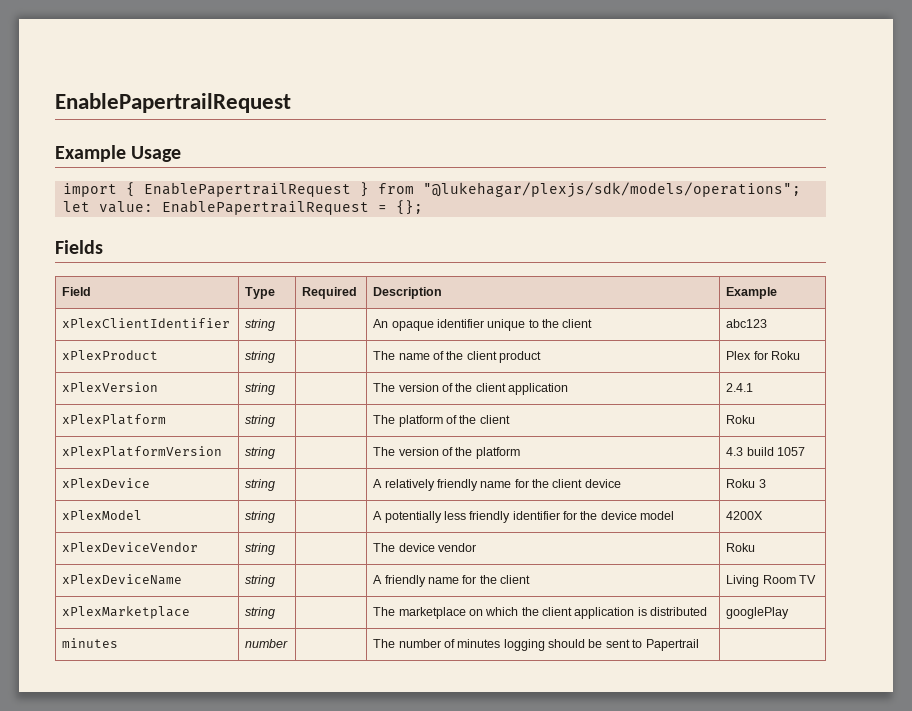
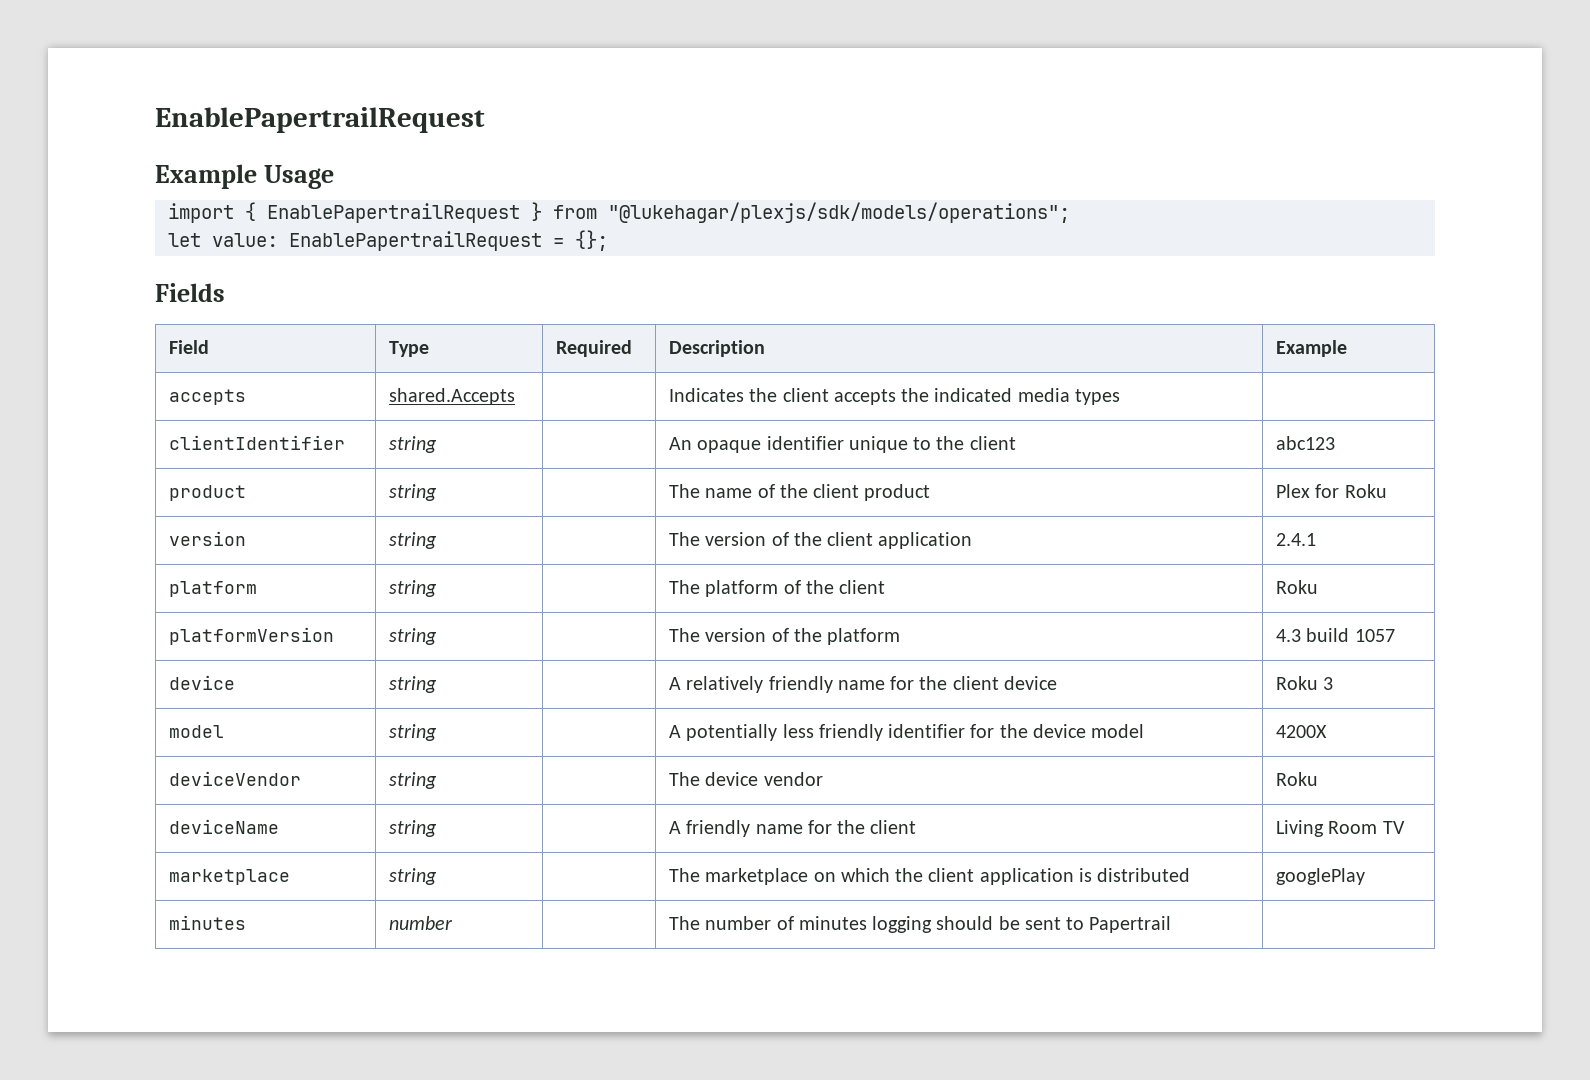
[62,318,231,328] xPlexClientIdentifier -> [168,389,246,405] [388,388,515,405] [668,388,1120,405] [168,435,345,450] accepts | shared.Accepts | | Indicates the client accepts the indicated media types | // clientIdentifier
[62,350,159,360] xPlexProduct -> [168,485,246,501] product
[62,382,159,392] xPlexVersion -> [168,531,246,546] version
[62,414,167,425] xPlexPlatform -> [168,581,257,597] platform
[62,446,223,457] xPlexPlatformVersion -> [168,627,334,645] platformVersion
[62,478,151,488] xPlexDevice -> [168,675,235,690] device
[62,510,143,520] xPlexModel -> [168,725,224,738] model
[62,542,199,552] xPlexDeviceVendor -> [168,771,301,786] deviceVendor
[62,574,183,585] xPlexDeviceName -> [168,819,279,834] deviceName
[62,606,191,619] xPlexMarketplace -> [168,869,290,885] marketplace

